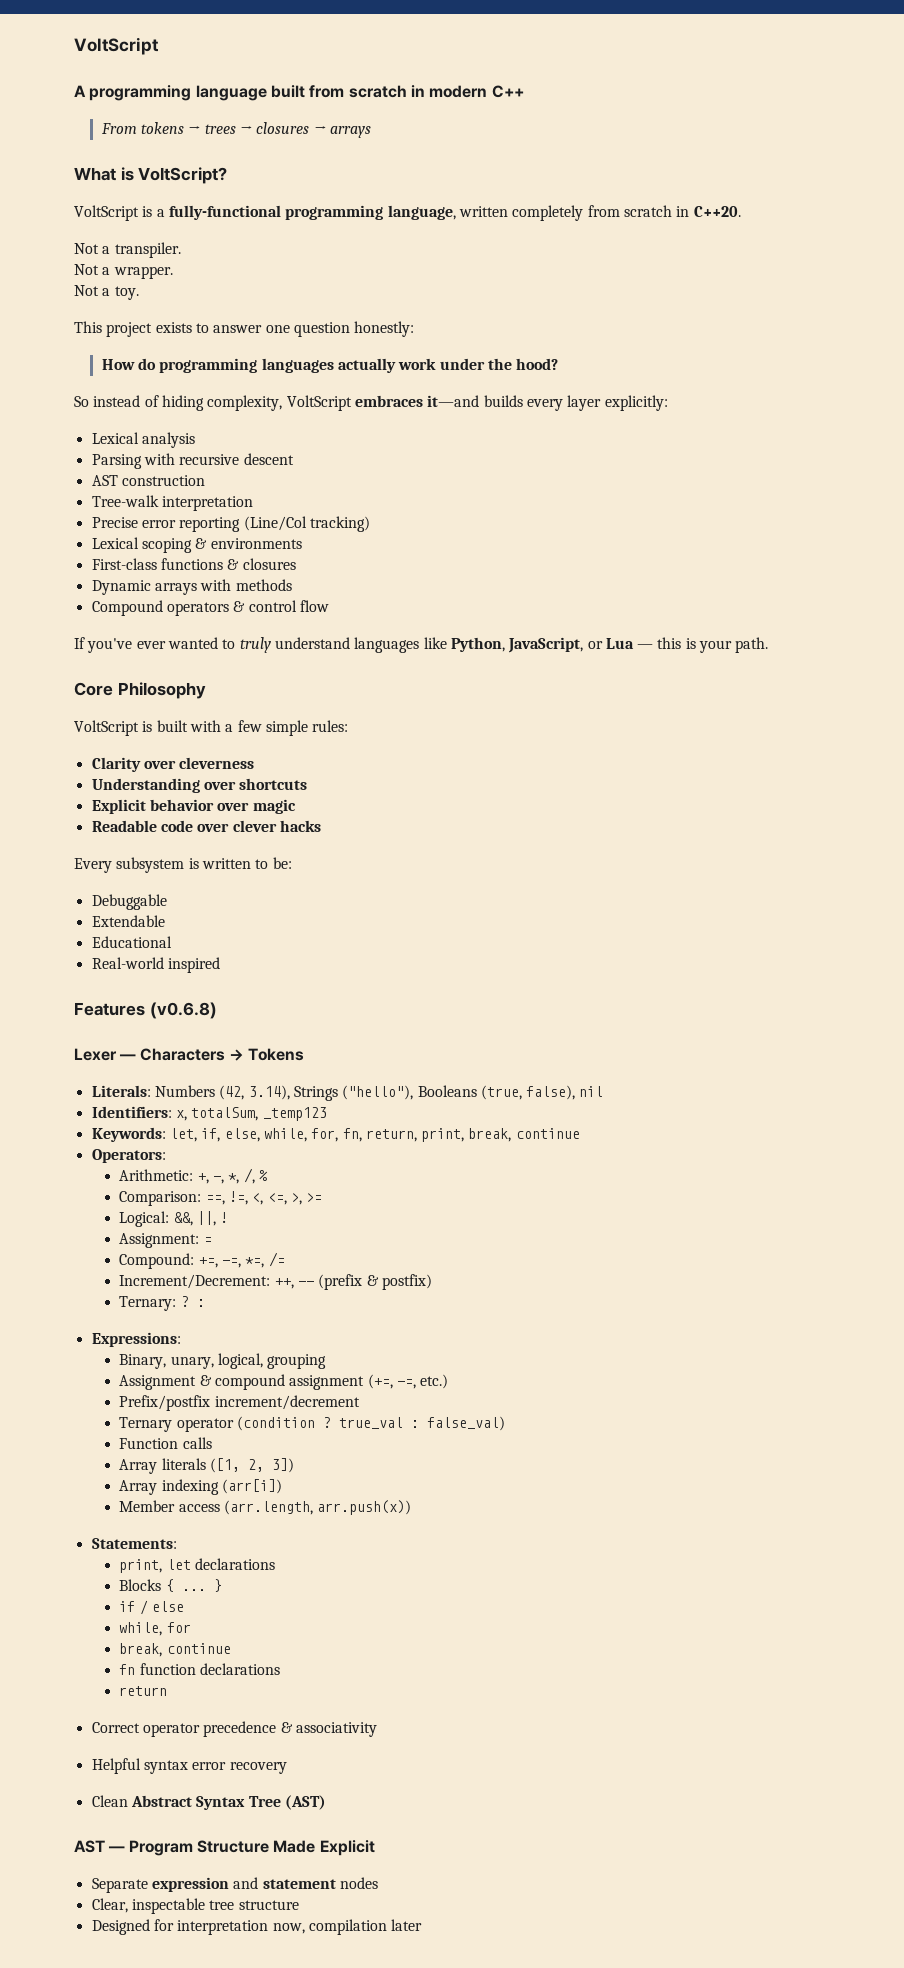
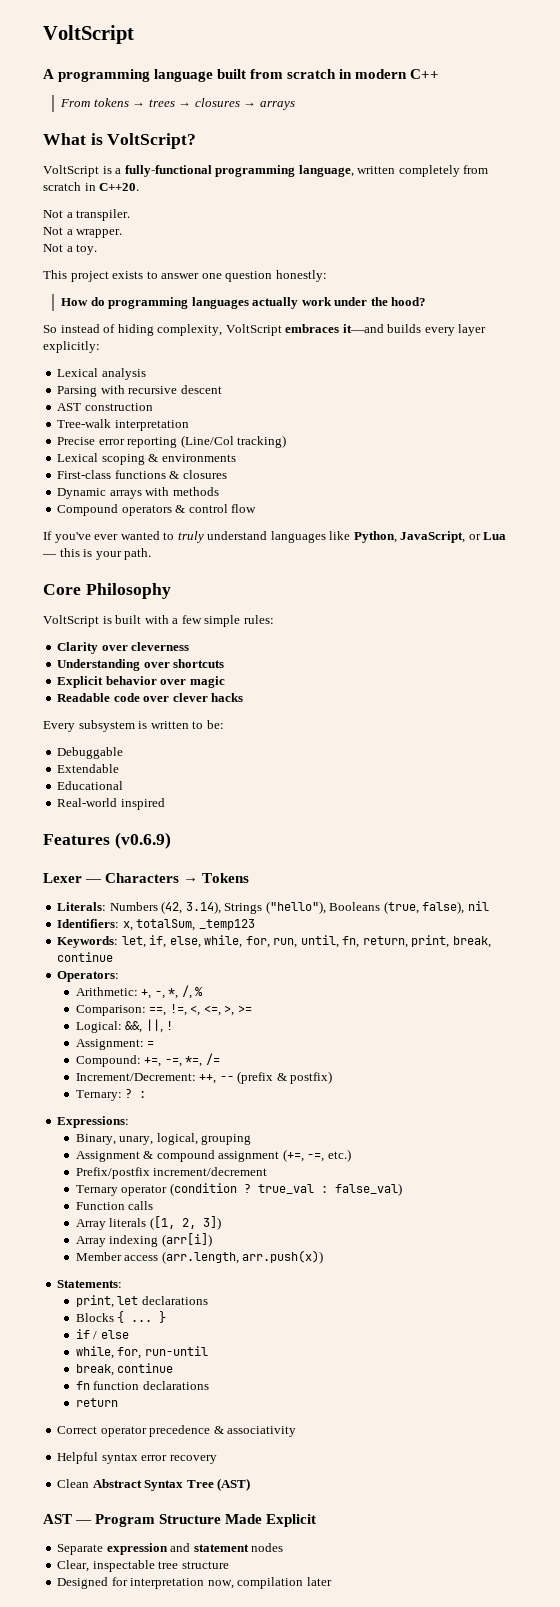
[149,1002,217,1019] (v0.6.8) -> [114,832,171,849] (v0.6.9)
(339, 1135) none -> [273,935,339,948] run, until,
[166,1622,191,1633] for -> [117,1346,208,1359] for, run-until

